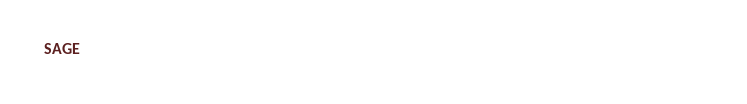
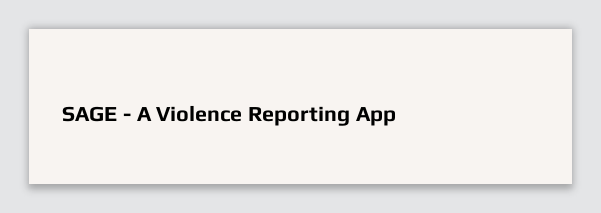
(80, 48) none -> [122,105,397,126] - A Violence Reporting App

